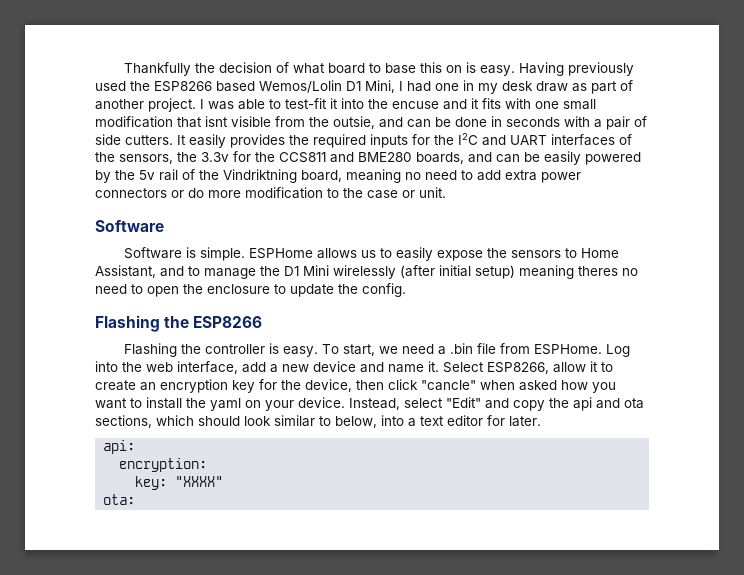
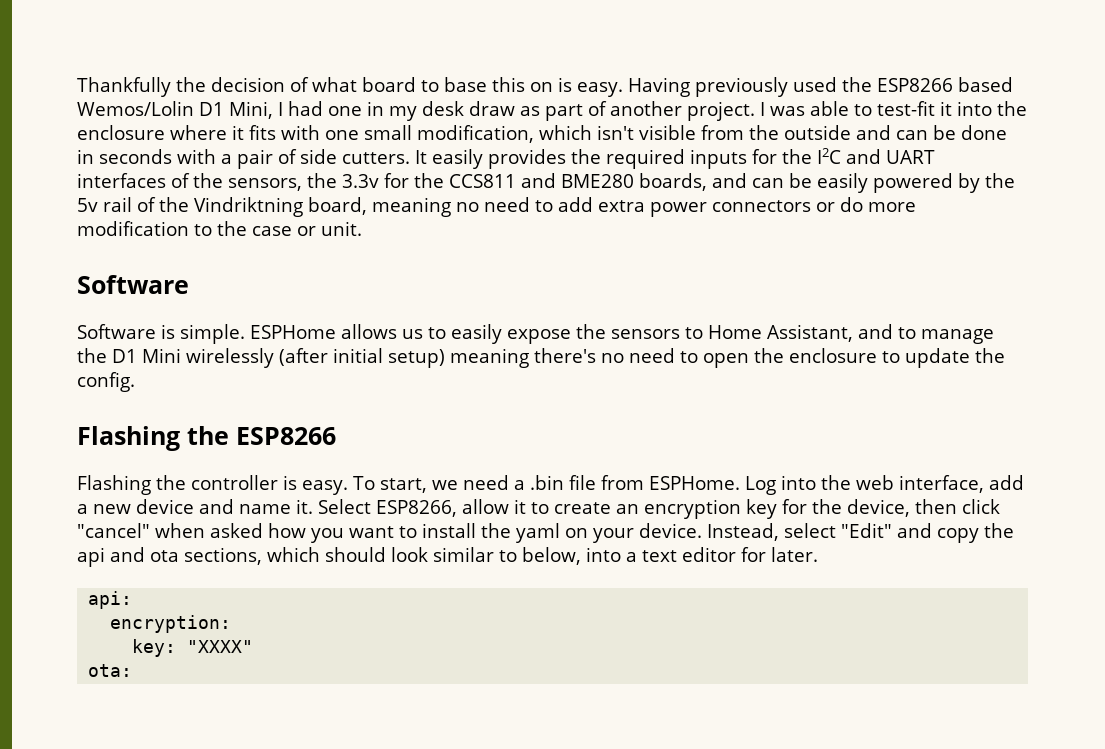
[392,99,467,110] encuse and -> [77,125,227,140] enclosure where
[95,116,228,128] modification that isnt -> [417,125,634,143] modification, which isn't
[333,116,375,129] outsie, -> [784,125,851,140] outside
[578,266,618,276] theres -> [534,348,596,363] there's
[421,380,476,391] "cancle" -> [77,523,150,538] "cancel"

